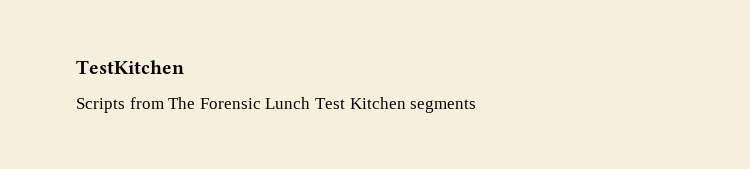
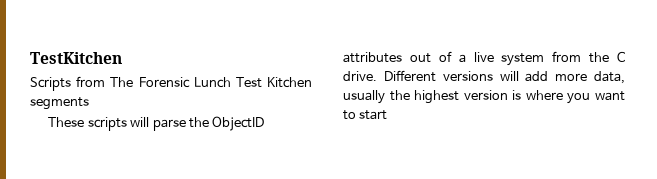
(477, 106) none -> [48,116,265,131] [343,51,625,66] [343,70,625,84] [343,90,625,104] [343,110,388,120] // These scripts will parse the ObjectID attributes out of a live system from the C drive. Different versions will add more data, usually the highest version is where you want to start

